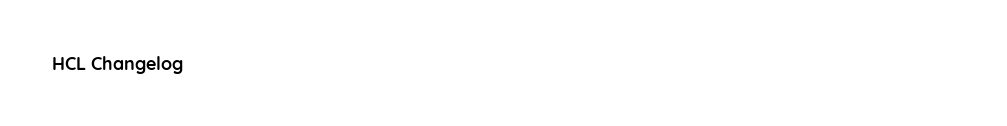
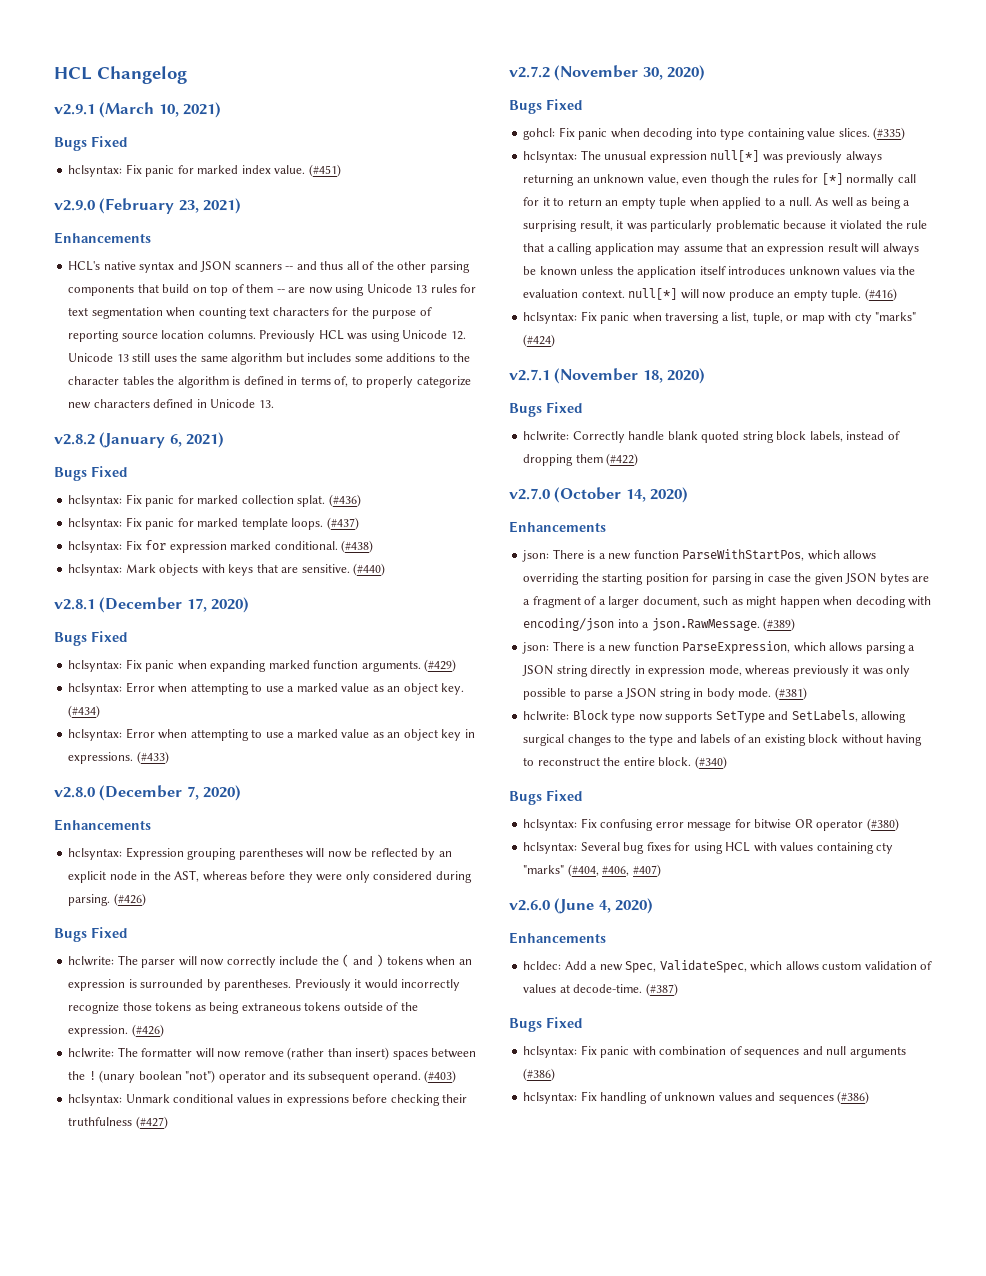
(183, 65) none -> [54,102,222,118] [54,136,128,151] [68,164,341,177] [54,198,242,214] [54,232,151,244] [68,261,470,273] [68,284,477,296] [68,307,432,319] [68,330,466,342] [68,353,471,365] [68,376,471,388] [68,399,274,409] [54,432,225,448] [54,466,128,481] [68,494,361,507] [68,517,359,530] [68,540,374,553] [68,563,386,576] [54,597,250,613] [54,631,128,646] [68,659,457,672] [68,682,465,695] [68,705,101,718] [68,728,475,741] [68,751,169,764] [54,785,242,801] [54,819,151,831] [68,847,452,860] [68,870,472,883] [68,893,146,906] [54,927,128,942] [68,954,472,968] [68,979,461,991] [68,1002,418,1014] [68,1024,164,1037] [68,1047,477,1060] [68,1070,457,1083] [68,1094,468,1106] [68,1116,168,1129] [509,65,706,81] [509,99,583,114] [523,127,906,140] [523,150,882,163] [523,173,916,186] [523,197,911,209] [523,220,928,232] [523,243,919,255] [523,266,916,278] [523,288,897,301] [523,311,917,324] [523,334,556,347] [509,368,706,384] [509,402,583,417] [523,431,900,443] [523,453,639,466] [509,487,689,503] [509,521,606,533] [522,549,877,562] [523,573,930,585] [523,596,932,608] [523,618,796,631] [522,641,916,654] [522,665,911,677] [523,687,807,700] [523,710,907,723] [523,734,923,746] [523,756,727,769] [509,790,583,805] [523,818,899,831] [523,842,894,854] [523,864,661,877] [509,898,654,914] [509,932,606,944] [523,960,933,973] [523,983,678,996] [509,1017,583,1032] [523,1045,906,1058] [523,1068,556,1081] [523,1091,870,1104] // v2.9.1 (March 10, 2021) // Bugs Fixed // hclsyntax: Fix panic for marked index value. (#451) // v2.9.0 (February 23, 2021) // Enhancements // HCL's native syntax and JSON scanners -- and thus all of the other parsing components that build on top of them -- are now using Unicode 13 rules for text segmentation when counting text characters for the purpose of reporting source location columns. Previously HCL was using Unicode 12. Unicode 13 still uses the same algorithm but includes some additions to the character tables the algorithm is defined in terms of, to properly categorize new characters defined in Unicode 13. // v2.8.2 (January 6, 2021) // Bugs Fixed // hclsyntax: Fix panic for marked collection splat. (#436) // hclsyntax: Fix panic for marked template loops. (#437) // hclsyntax: Fix for expression marked conditional. (#438) // hclsyntax: Mark objects with keys that are sensitive. (#440) // v2.8.1 (December 17, 2020) // Bugs Fixed // hclsyntax: Fix panic when expanding marked function arguments. (#429) // hclsyntax: Error when attempting to use a marked value as an object key. (#434) // hclsyntax: Error when attempting to use a marked value as an object key in expressions. (#433) // v2.8.0 (December 7, 2020) // Enhancements // hclsyntax: Expression grouping parentheses will now be reflected by an explicit node in the AST, whereas before they were only considered during parsing. (#426) // Bugs Fixed // hclwrite: The parser will now correctly include the ( and ) tokens when an expression is surrounded by parentheses. Previously it would incorrectly recognize those tokens as being extraneous tokens outside of the expression. (#426) // hclwrite: The formatter will now remove (rather than insert) spaces between the ! (unary boolean "not") operator and its subsequent operand. (#403) // hclsyntax: Unmark conditional values in expressions before checking their truthfulness (#427) // v2.7.2 (November 30, 2020) // Bugs Fixed // gohcl: Fix panic when decoding into type containing value slices. (#335) // hclsyntax: The unusual expression null[*] was previously always returning an unknown value, even though the rules for [*] normally call for it to return an empty tuple when applied to a null. As well as being a surprising result, it was particularly problematic because it violated the rule that a calling application may assume that an expression result will always be known unless the application itself introduces unknown values via the evaluation context. null[*] will now produce an empty tuple. (#416) // hclsyntax: Fix panic when traversing a list, tuple, or map with cty "marks" (#424) // v2.7.1 (November 18, 2020) // Bugs Fixed // hclwrite: Correctly handle blank quoted string block labels, instead of dropping them (#422) // v2.7.0 (October 14, 2020) // Enhancements // json: There is a new function ParseWithStartPos, which allows overriding the starting position for parsing in case the given JSON bytes are a fragment of a larger document, such as might happen when decoding with encoding/json into a json.RawMessage. (#389) // json: There is a new function ParseExpression, which allows parsing a JSON string directly in expression mode, whereas previously it was only possible to parse a JSON string in body mode. (#381) // hclwrite: Block type now supports SetType and SetLabels, allowing surgical changes to the type and labels of an existing block without having to reconstruct the entire block. (#340) // Bugs Fixed // hclsyntax: Fix confusing error message for bitwise OR operator (#380) // hclsyntax: Several bug fixes for using HCL with values containing cty "marks" (#404, #406, #407) // v2.6.0 (June 4, 2020) // Enhancements // hcldec: Add a new Spec, ValidateSpec, which allows custom validation of values at decode-time. (#387) // Bugs Fixed // hclsyntax: Fix panic with combination of sequences and null arguments (#386) // hclsyntax: Fix handling of unknown values and sequences (#386)

